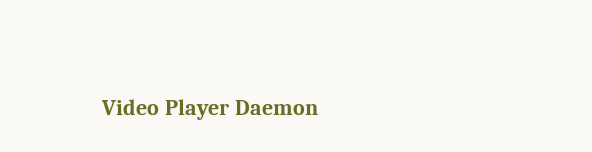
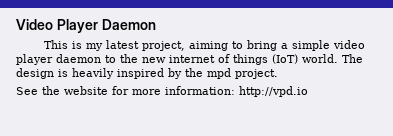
(319, 107) none -> [43,40,365,51] [16,54,363,65] [16,68,278,79] [16,86,308,97] // This is my latest project, aiming to bring a simple video player daemon to the new internet of things (IoT) world. The design is heavily inspired by the mpd project. // See the website for more information: http://vpd.io

